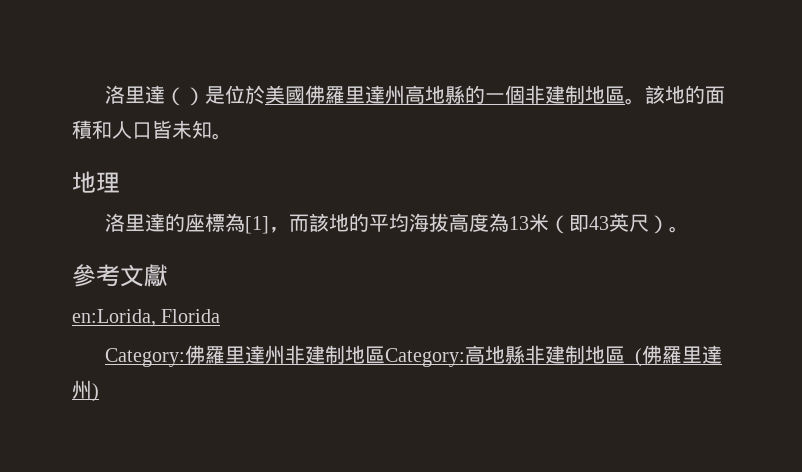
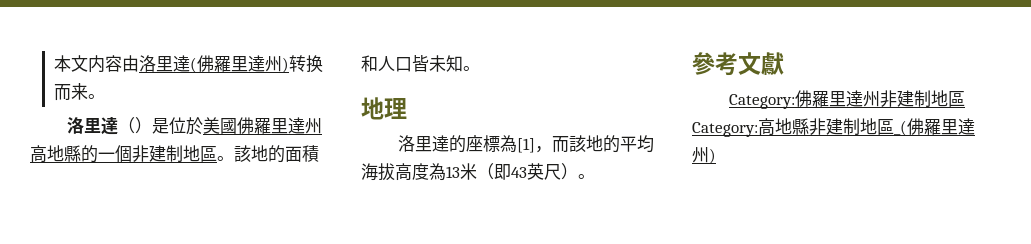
(105, 94) none -> [54,55,324,73] [54,83,106,101] 本文内容由洛里達(佛羅里達州)转换而来。 //
[72,309,221,327] // en:Lorida, Florida -> (784, 63) none

